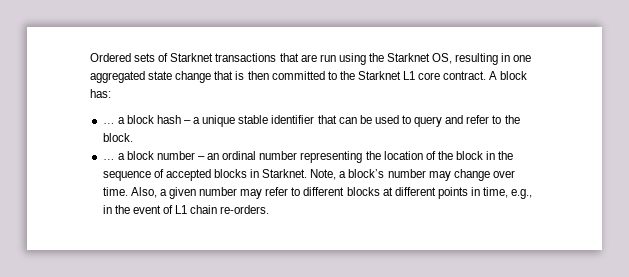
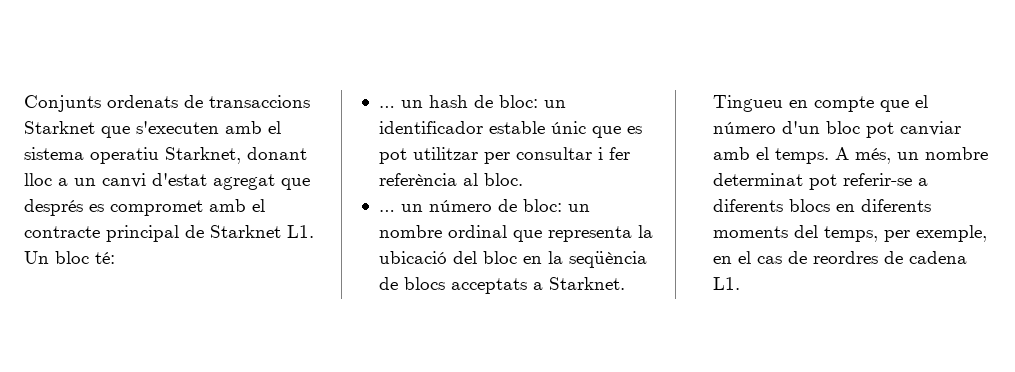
[90,53,532,65] [90,71,528,83] [90,89,111,98] [102,115,520,127] [102,133,133,142] [102,151,514,163] [102,169,515,181] [102,187,533,199] [102,205,270,214] Ordered sets of Starknet transactions that are run using the Starknet OS, resulting in one aggregated state change that is then committed to the Starknet L1 core contract. A block has: // … a block hash – a unique stable identifier that can be used to query and refer to the block. // … a block number – an ordinal number representing the location of the block in the sequence of accepted blocks in Starknet. Note, a block’s number may change over time. Also, a given number may refer to different blocks at different points in time, e.g., in the event of L1 chain re-orders. -> [24,95,310,112] [24,121,281,138] [24,147,307,164] [24,173,310,190] [24,199,265,216] [24,225,314,242] [24,251,115,264] [378,95,566,108] [378,121,642,138] [378,147,630,164] [378,173,523,186] [378,199,590,212] [378,225,653,242] [378,251,647,268] [378,277,625,294] [712,95,928,112] [712,121,961,138] [712,147,988,164] [712,173,928,190] [712,199,931,212] [712,225,987,242] [712,251,967,264] [712,277,740,290] Conjunts ordenats de transaccions Starknet que s'executen amb el sistema operatiu Starknet, donant lloc a un canvi d'estat agregat que després es compromet amb el contracte principal de Starknet L1. Un bloc té: // … un hash de bloc: un identificador estable únic que es pot utilitzar per consultar i fer referència al bloc. // … un número de bloc: un nombre ordinal que representa la ubicació del bloc en la seqüència de blocs acceptats a Starknet. Tingueu en compte que el número d'un bloc pot canviar amb el temps. A més, un nombre determinat pot referir-se a diferents blocs en diferents moments del temps, per exemple, en el cas de reordres de cadena L1.

